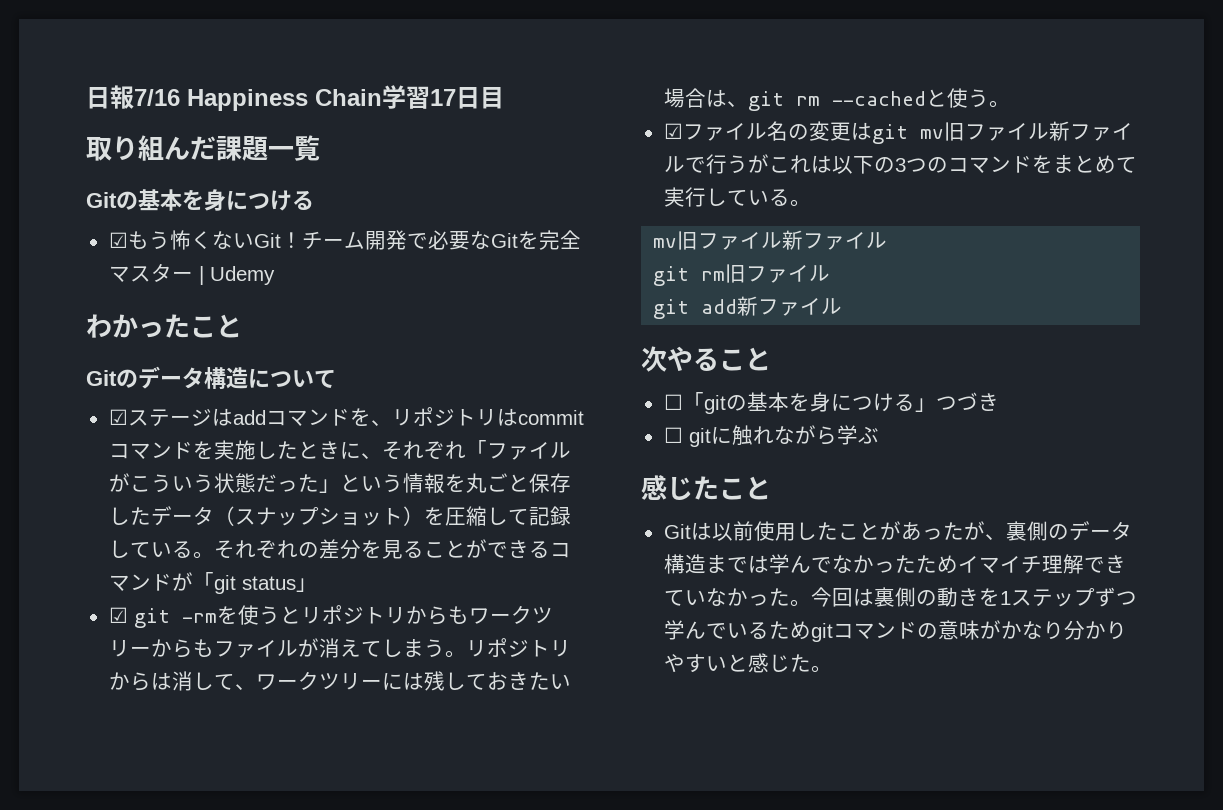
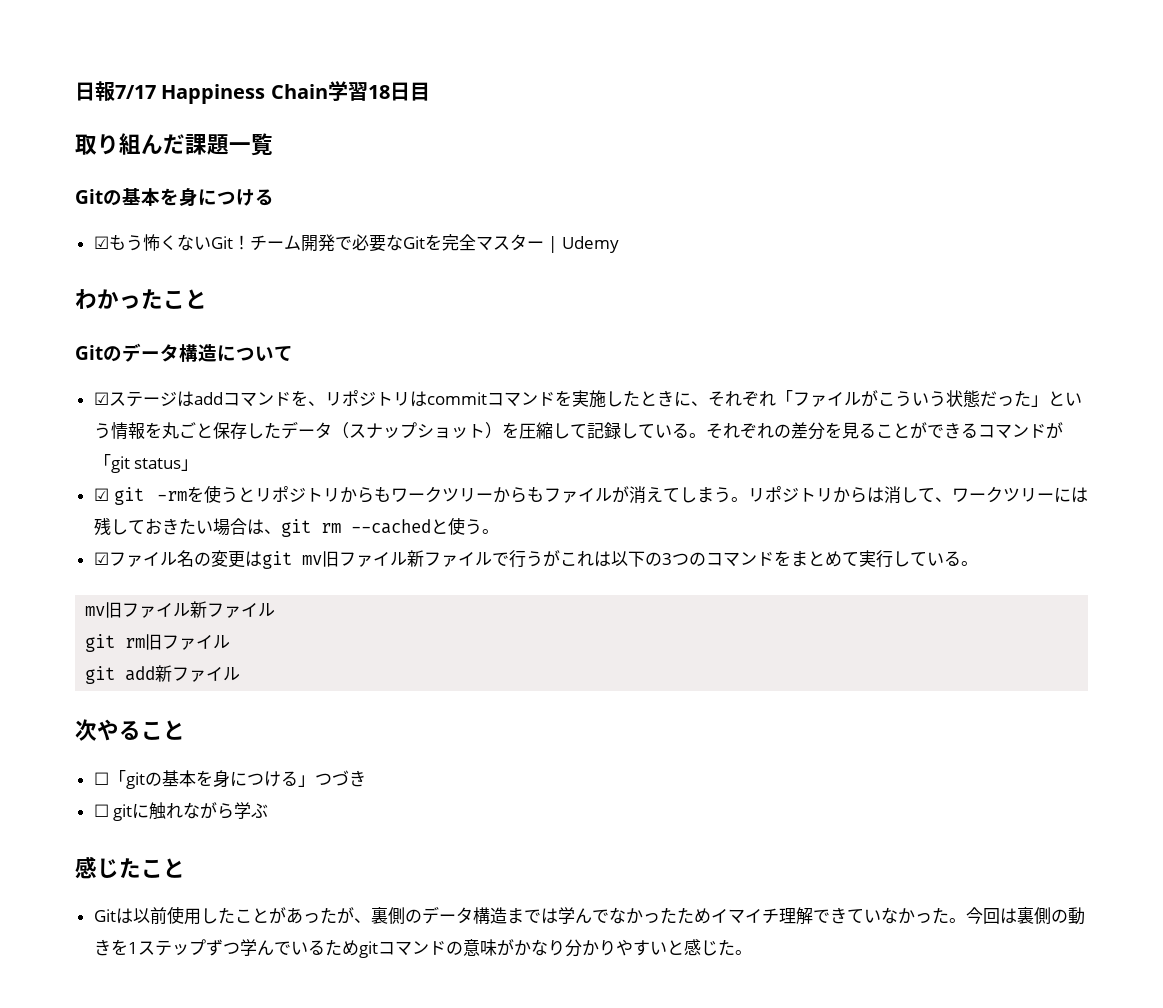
[134,89,180,106] 7/16 -> [115,85,156,99] 7/17
[430,89,456,106] 17 -> [367,85,390,99] 18

